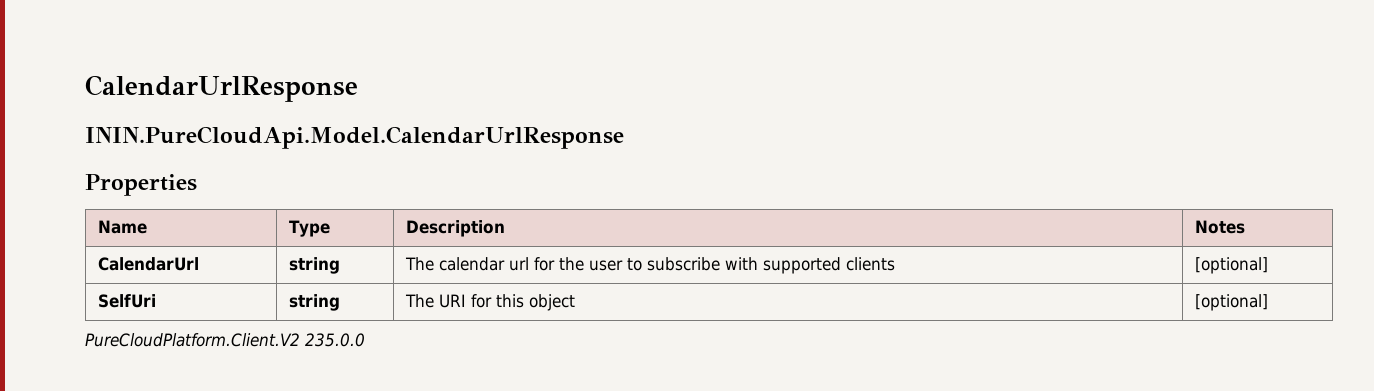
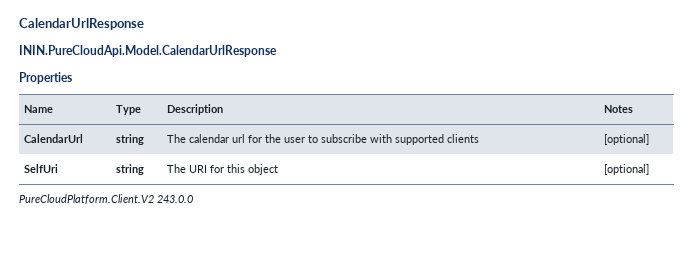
[305,333,365,347] 235.0.0 -> [157,195,193,203] 243.0.0

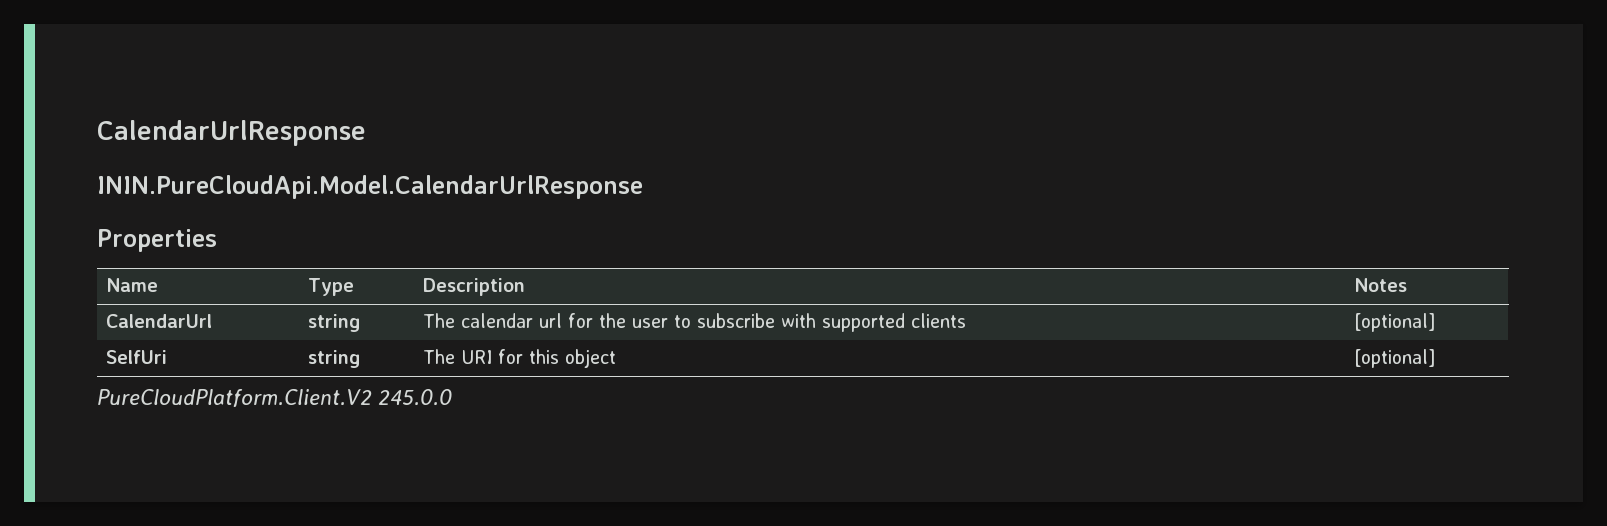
[157,195,193,203] 243.0.0 -> [377,389,452,406] 245.0.0

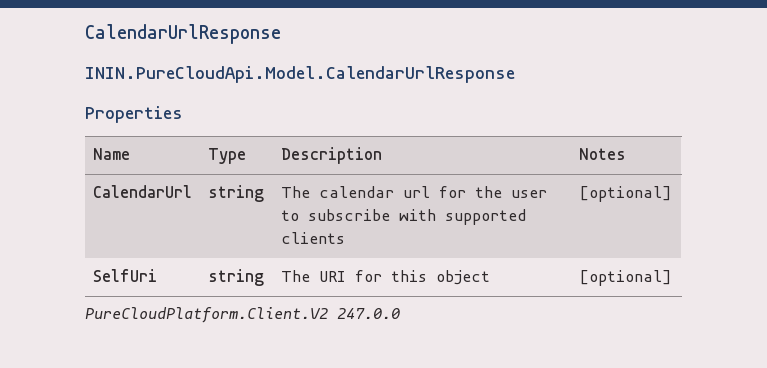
[377,389,452,406] 245.0.0 -> [337,308,400,319] 247.0.0

